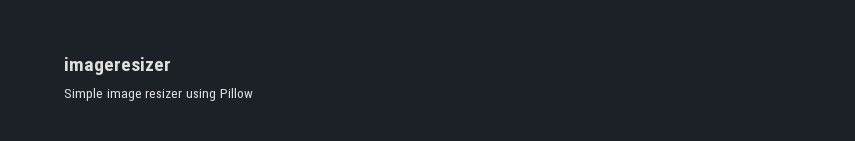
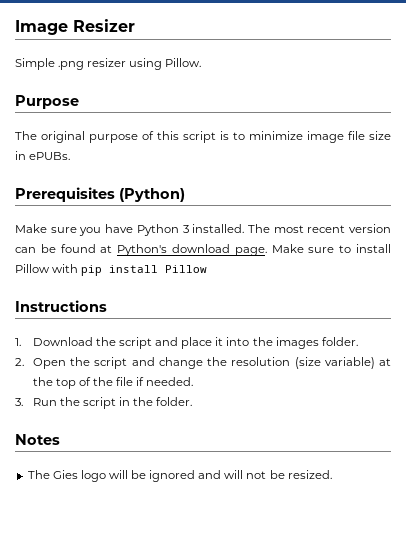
[64,57,171,75] imageresizer -> [15,19,135,35] Image Resizer
[106,89,142,101] image -> [58,61,85,70] .png
[219,88,253,98] Pillow -> [165,58,202,67] [15,95,79,109] [15,131,391,143] [15,151,71,160] [15,187,185,202] [15,224,391,236] [15,244,392,256] [15,264,208,276] [15,300,107,312] [15,337,358,349] [15,357,391,369] [32,377,194,389] [15,397,193,409] [15,434,60,445] [27,470,332,482] Pillow. // Purpose // The original purpose of this script is to minimize image file size in ePUBs. // Prerequisites (Python) // Make sure you have Python 3 installed. The most recent version can be found at Python's download page. Make sure to install Pillow with pip install Pillow // Instructions // 1. Download the script and place it into the images folder. // 2. Open the script and change the resolution (size variable) at the top of the file if needed. // 3. Run the script in the folder. // Notes // The Gies logo will be ignored and will not be resized.

